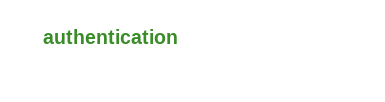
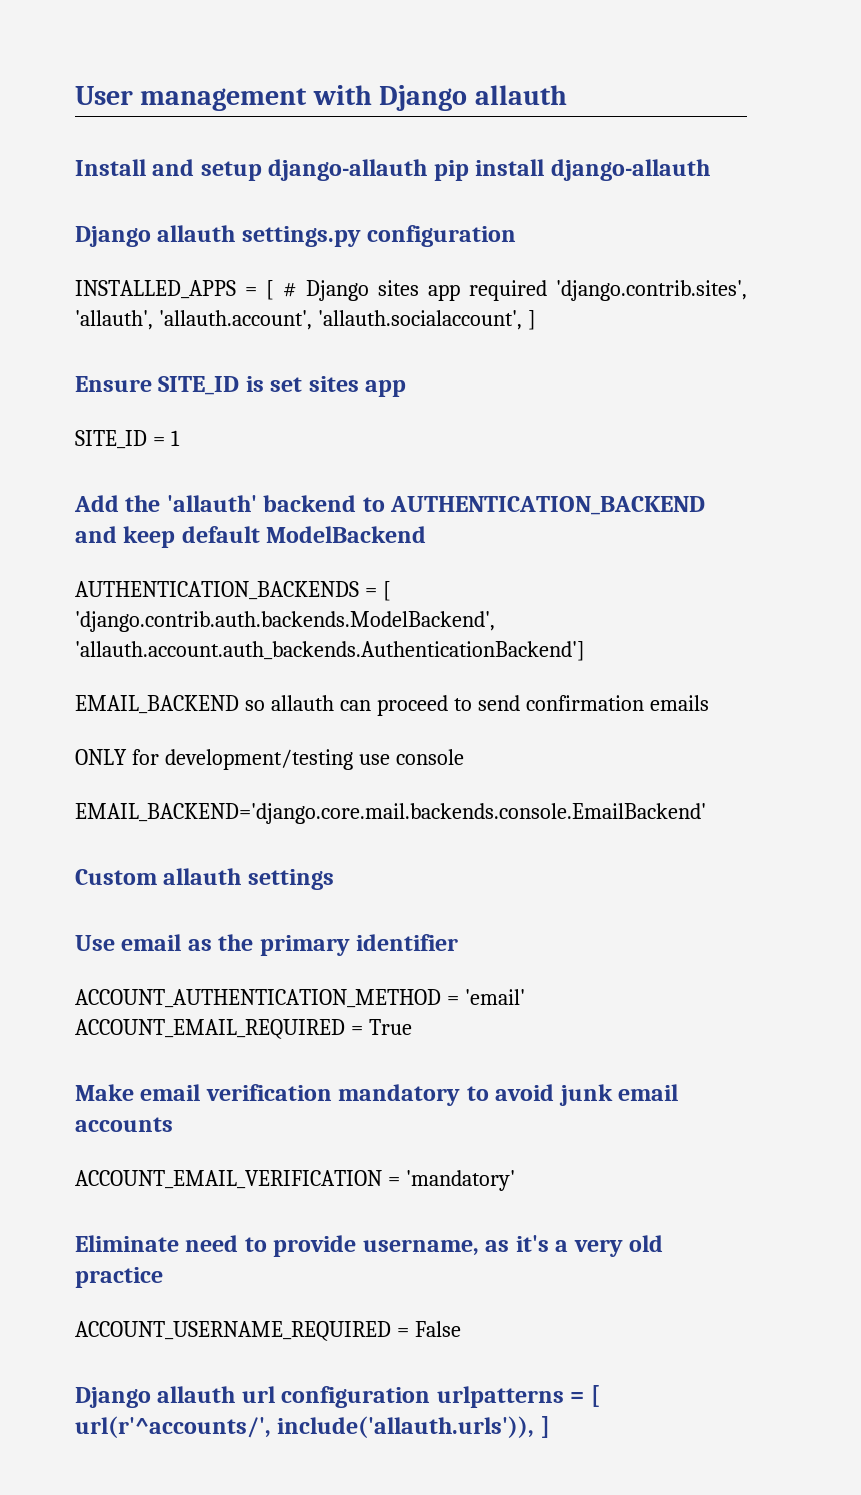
[43,29,178,44] authentication -> [75,85,567,111] [75,159,710,181] [75,225,517,247] [75,280,747,301] [75,310,536,330] [75,376,407,397] [75,430,180,449] [74,495,706,515] [75,526,427,548] [75,581,391,601] [75,611,495,632] [75,641,585,661] [75,695,709,716] [75,749,464,770] [75,803,706,824] [75,868,334,890] [75,934,459,956] [75,989,525,1008] [75,1019,412,1039] [75,1084,679,1106] [75,1117,173,1132] [75,1170,515,1191] [75,1235,664,1257] [75,1267,163,1288] [75,1321,461,1341] [75,1385,600,1408] [75,1416,550,1438] User management with Django allauth // Install and setup django-allauth pip install django-allauth // Django allauth settings.py configuration // INSTALLED_APPS = [ # Django sites app required 'django.contrib.sites', 'allauth', 'allauth.account', 'allauth.socialaccount', ] // Ensure SITE_ID is set sites app // SITE_ID = 1 // Add the 'allauth' backend to AUTHENTICATION_BACKEND and keep default ModelBackend // AUTHENTICATION_BACKENDS = [ 'django.contrib.auth.backends.ModelBackend', 'allauth.account.auth_backends.AuthenticationBackend'] // EMAIL_BACKEND so allauth can proceed to send confirmation emails // ONLY for development/testing use console // EMAIL_BACKEND='django.core.mail.backends.console.EmailBackend' // Custom allauth settings // Use email as the primary identifier // ACCOUNT_AUTHENTICATION_METHOD = 'email' ACCOUNT_EMAIL_REQUIRED = True // Make email verification mandatory to avoid junk email accounts // ACCOUNT_EMAIL_VERIFICATION = 'mandatory' // Eliminate need to provide username, as it's a very old practice // ACCOUNT_USERNAME_REQUIRED = False // Django allauth url configuration urlpatterns = [ url(r'^accounts/', include('allauth.urls')), ]

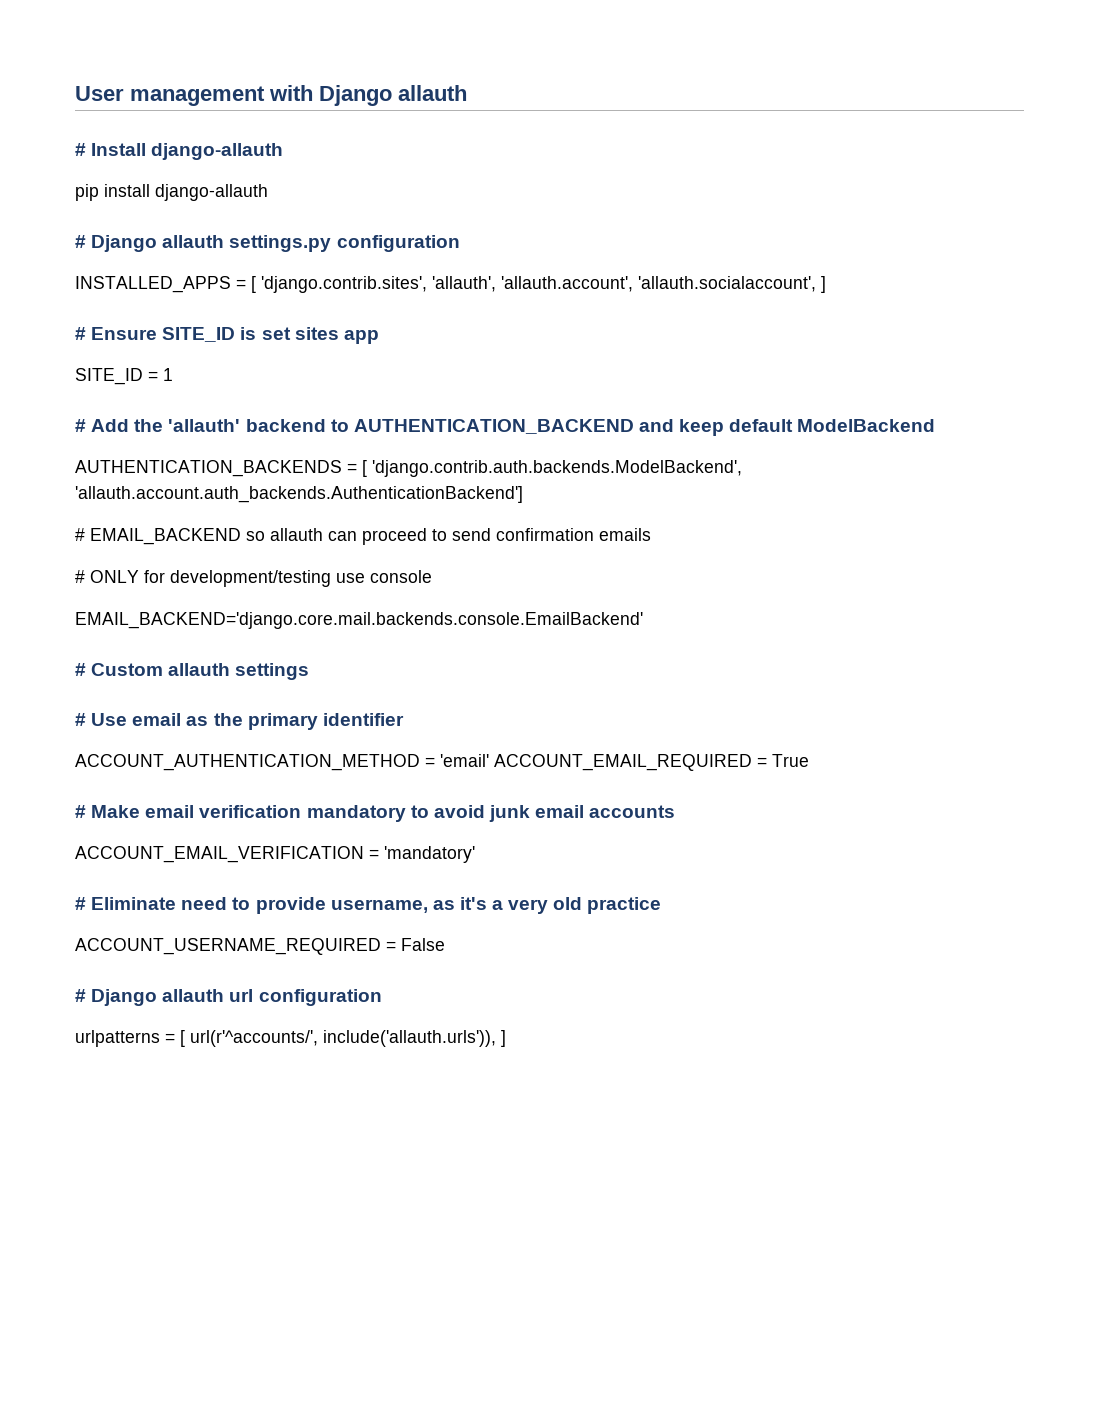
[75,159,428,181] Install and setup django-allauth -> [75,143,284,160] # Install django-allauth //
(710, 170) none -> [75,235,86,248] #
[283,280,547,301] # Django sites app required -> (256, 284) none
(536, 320) none -> [75,327,86,340] #
(180, 438) none -> [75,419,86,432] #
(585, 651) none -> [75,528,85,541] #
(709, 703) none -> [75,570,85,583] #
(706, 813) none -> [75,663,86,676] #
(334, 879) none -> [75,713,86,726] #
(412, 1027) none -> [75,805,86,818] #
(515, 1180) none -> [75,897,86,910] #
(461, 1329) none -> [75,989,86,1002] #
(431, 1397) none -> (382, 997) //

